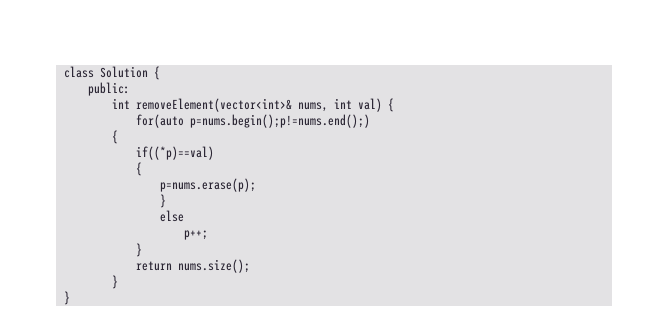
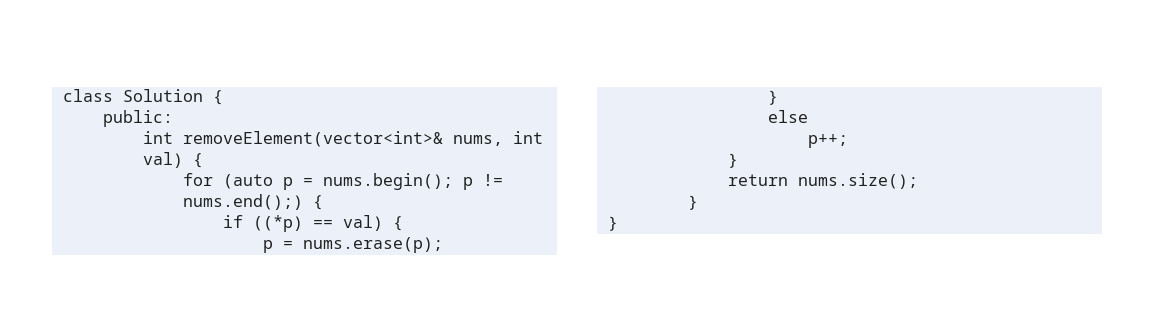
[136,114,371,128] [112,130,119,144] [136,146,215,160] [136,162,143,176] [160,178,257,192] for(auto p=nums.begin();p!=nums.end();) // { // if((*p)==val) // { // p=nums.erase(p); -> [182,173,503,190] [182,194,323,210] [222,215,403,232] [262,237,443,253] for (auto p = nums.begin(); p != nums.end();) { // if ((*p) == val) { // p = nums.erase(p);

